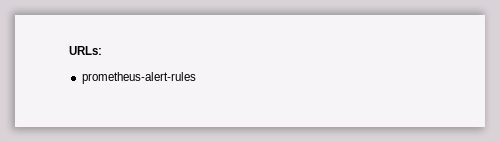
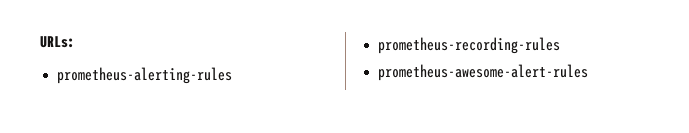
[81,72,196,84] prometheus-alert-rules -> [57,67,233,84] [378,37,561,54] [378,64,589,81] prometheus-alerting-rules // prometheus-recording-rules // prometheus-awesome-alert-rules

